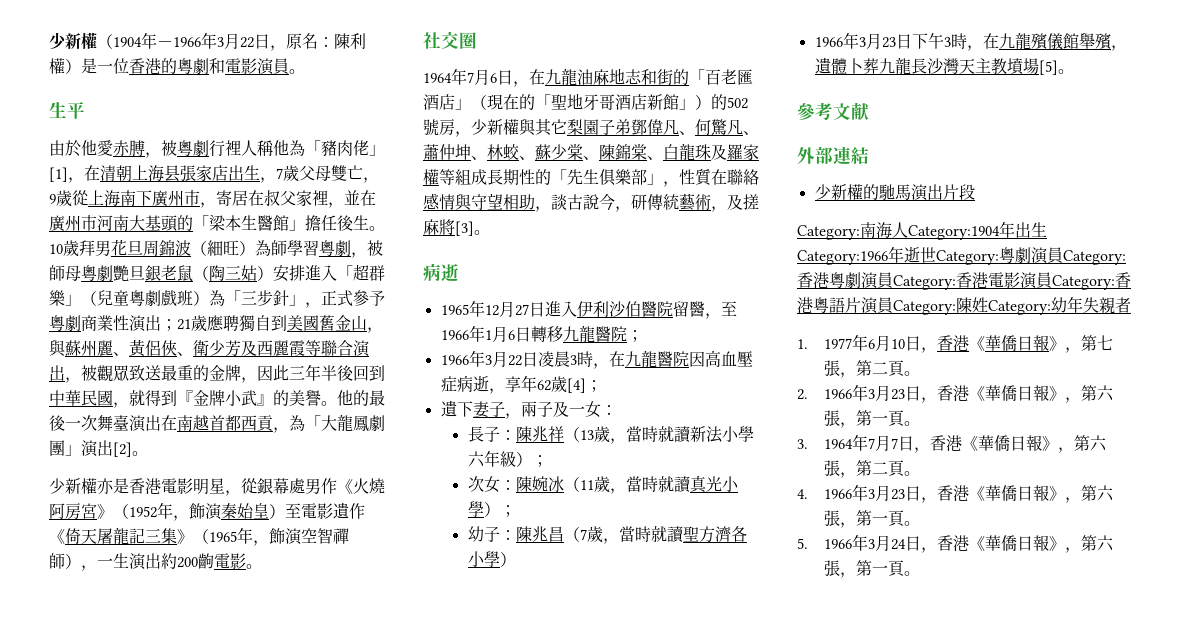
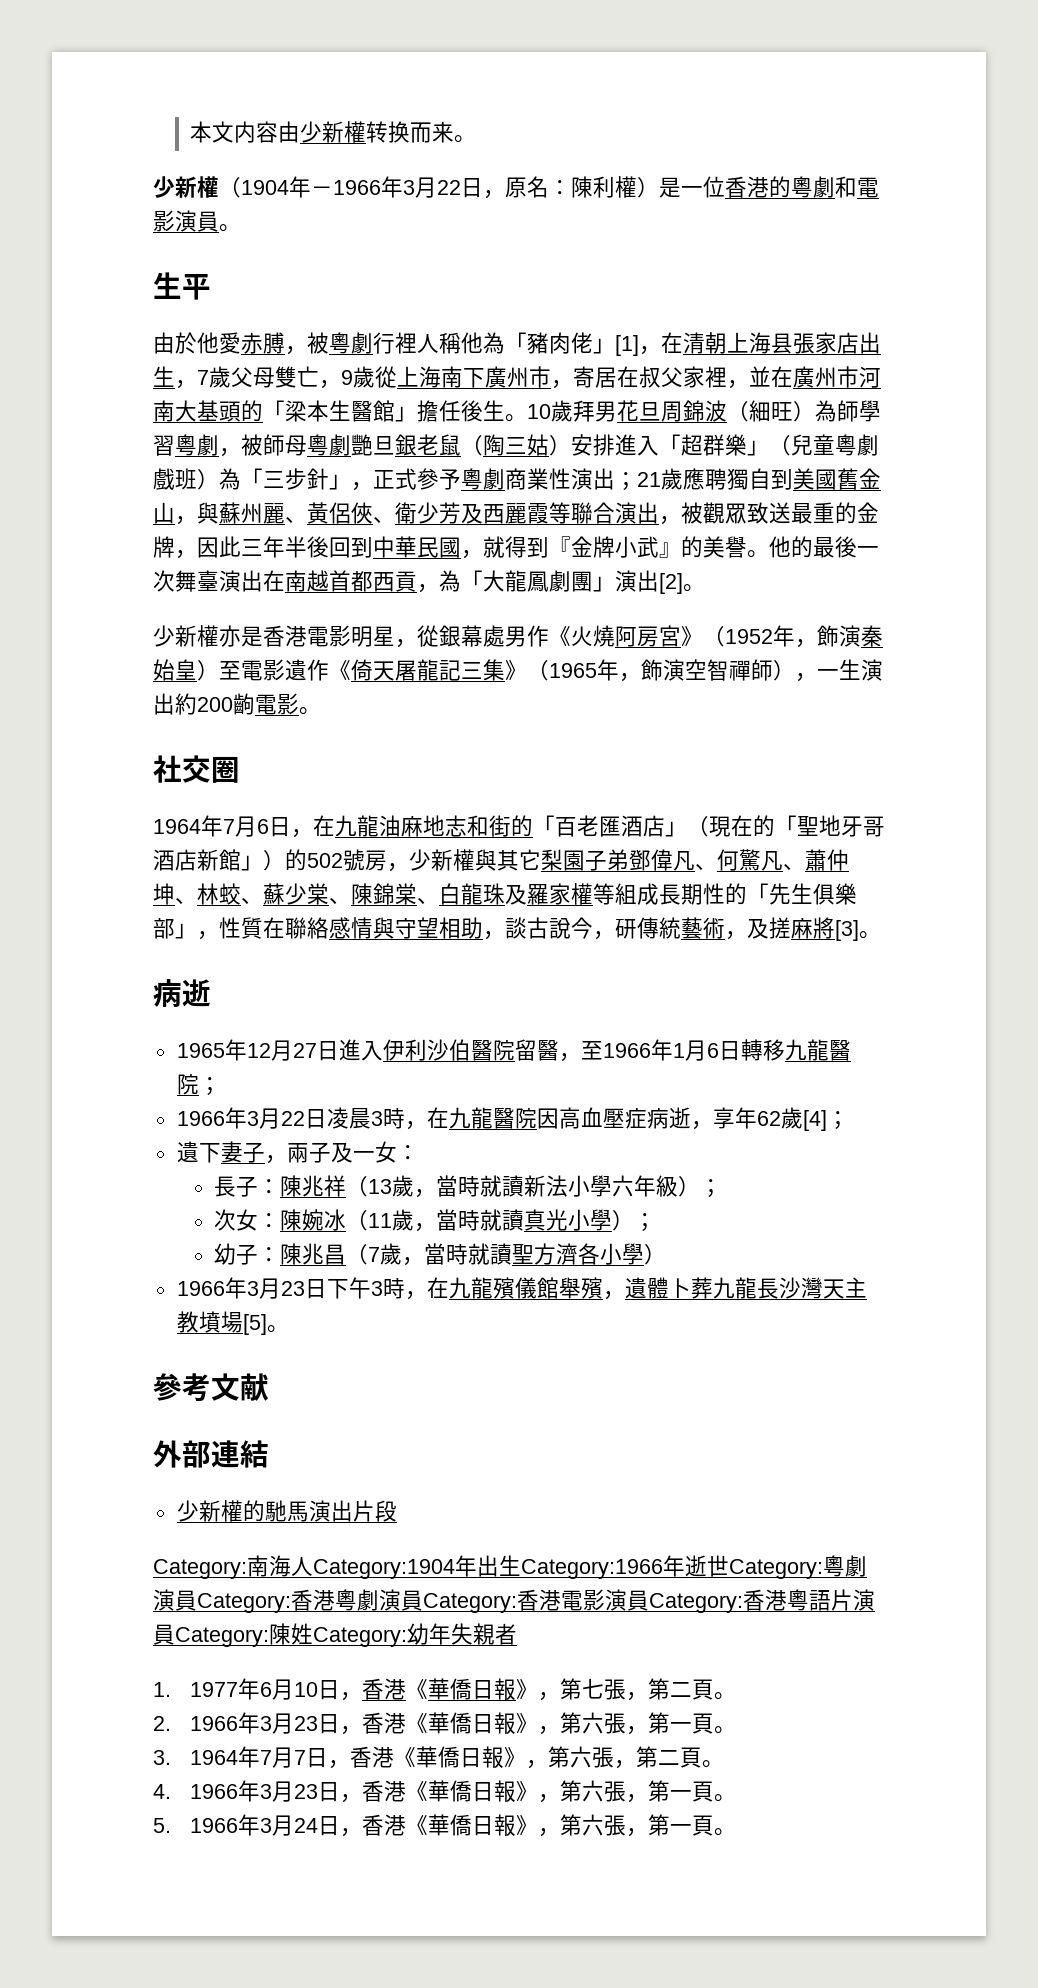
(49, 41) none -> [190,121,477,143] 本文内容由少新權转换而来。 //

